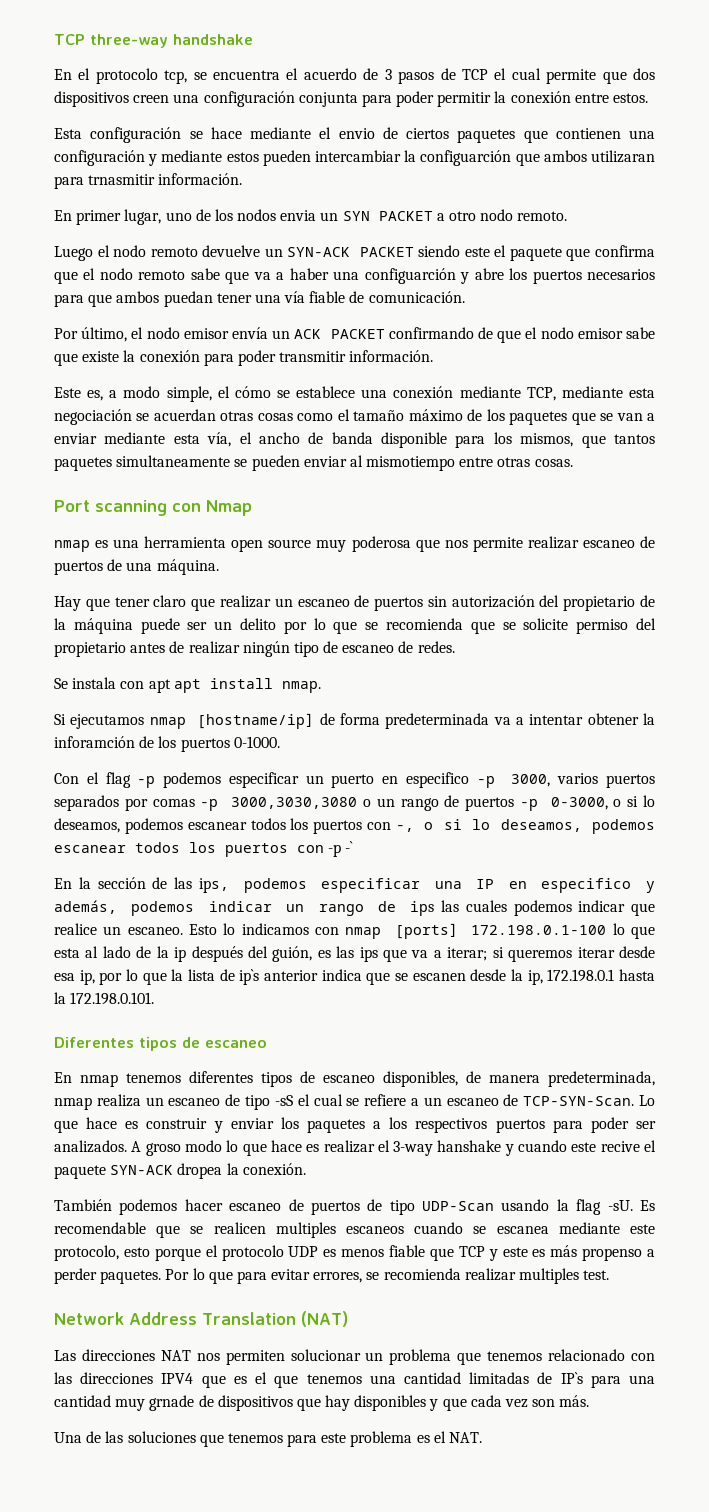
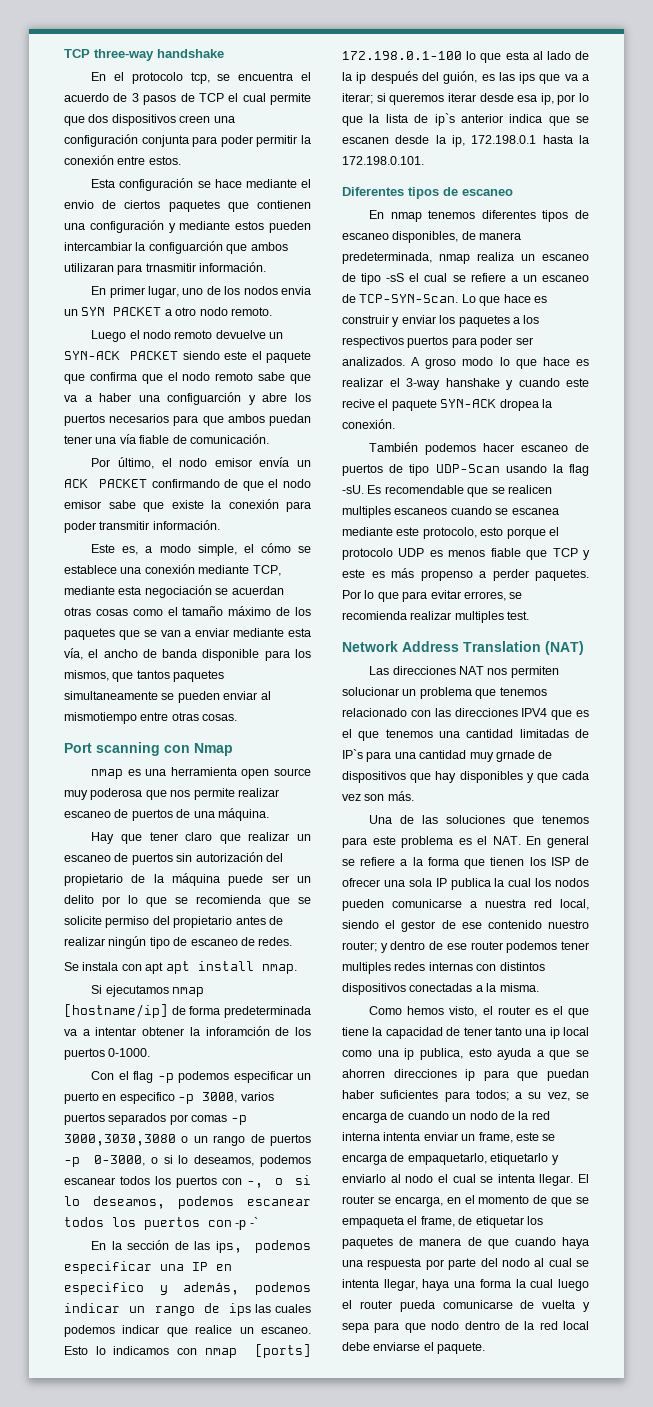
(483, 1437) none -> [526,836,589,848] [342,857,589,869] [342,878,589,890] [342,899,589,911] [342,920,589,932] [342,941,589,953] [342,962,545,974] [342,983,539,995] [369,1006,589,1018] [342,1027,589,1039] [342,1048,589,1060] [342,1069,589,1081] [342,1090,589,1102] [342,1111,550,1123] [342,1132,556,1143] [342,1153,559,1165] [342,1174,589,1186] [342,1195,589,1207] [342,1216,543,1228] [342,1237,589,1249] [342,1258,589,1270] [342,1279,589,1291] [342,1300,590,1312] [342,1321,589,1333] [342,1342,486,1354] En general se refiere a la forma que tienen los ISP de ofrecer una sola IP publica la cual los nodos pueden comunicarse a nuestra red local, siendo el gestor de ese contenido nuestro router; y dentro de ese router podemos tener multiples redes internas con distintos dispositivos conectadas a la misma. // Como hemos visto, el router es el que tiene la capacidad de tener tanto una ip local como una ip publica, esto ayuda a que se ahorren direcciones ip para que puedan haber suficientes para todos; a su vez, se encarga de cuando un nodo de la red interna intenta enviar un frame, este se encarga de empaquetarlo, etiquetarlo y enviarlo al nodo el cual se intenta llegar. El router se encarga, en el momento de que se empaqueta el frame, de etiquetar los paquetes de manera de que cuando haya una respuesta por parte del nodo al cual se intenta llegar, haya una forma la cual luego el router pueda comunicarse de vuelta y sepa para que nodo dentro de la red local debe enviarse el paquete.

